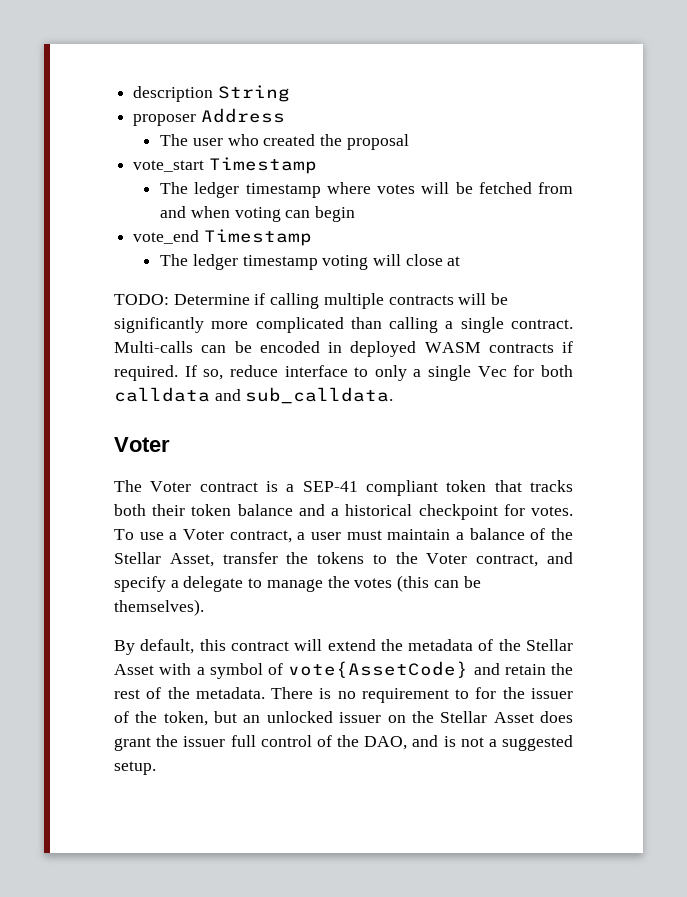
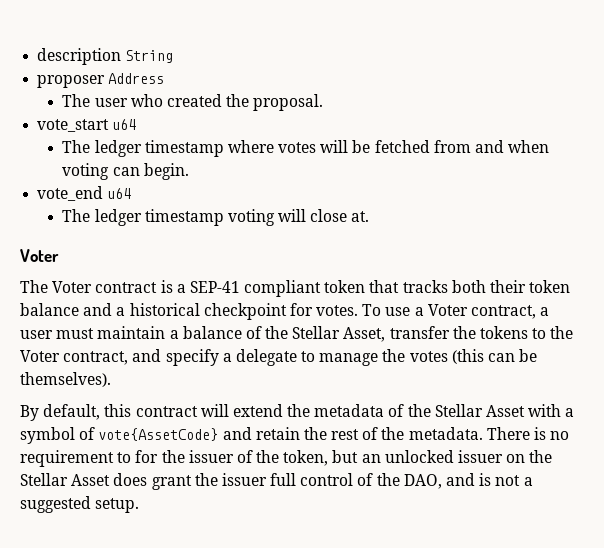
[346,134,409,150] proposal -> [253,94,324,111] proposal.
[208,157,317,174] Timestamp -> [112,119,137,130] u64
[314,206,355,222] begin -> [143,163,189,180] begin.
[203,229,312,246] Timestamp -> [107,188,132,199] u64
[447,256,461,266] [114,293,509,309] [114,317,573,333] [114,341,573,357] [114,365,573,381] [114,387,394,404] at // TODO: Determine if calling multiple contracts will be significantly more complicated than calling a single contract. Multi-calls can be encoded in deployed WASM contracts if required. If so, reduce interface to only a single Vec for both calldata and sub_calldata. -> [351,211,370,222] at.

